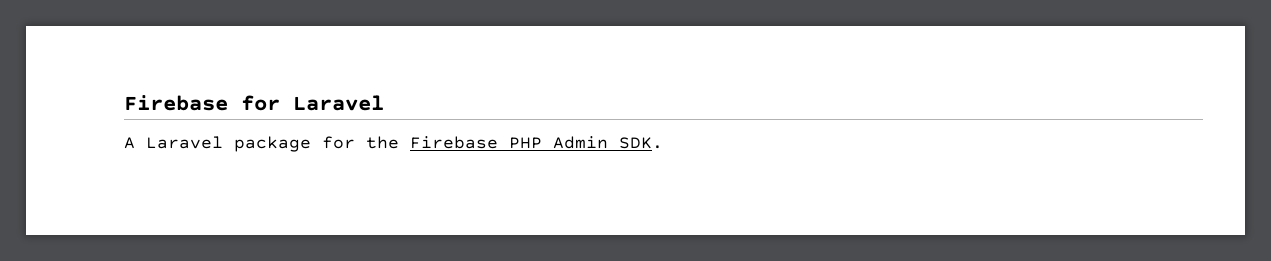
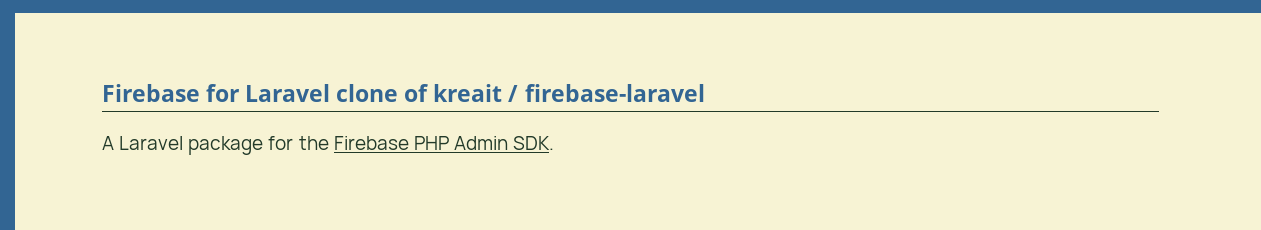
(384, 103) none -> [336,84,705,102] clone of kreait / firebase-laravel

